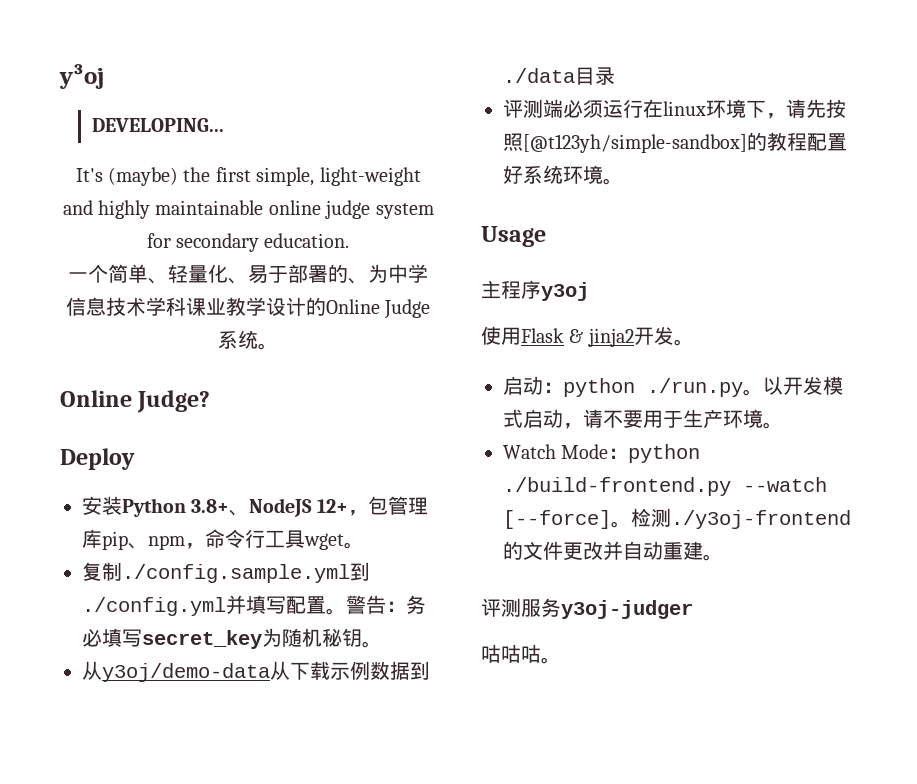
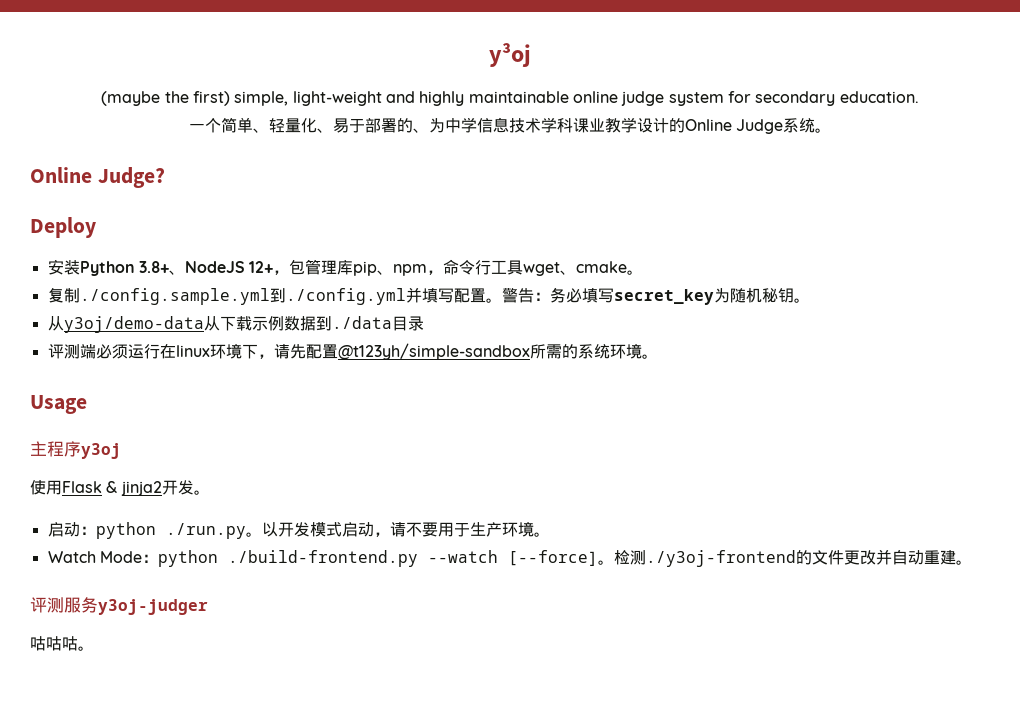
[59,64,104,89] [91,118,224,132] [75,167,251,186] y³oj // DEVELOPING... // It's (maybe) the first -> [489,43,531,67] [101,91,231,106] y³oj // (maybe the first)
(344, 541) none -> [560,261,628,275] 、cmake
[826,99,846,118] [503,132,847,153] [503,165,523,184] 按照[@t123yh/simple-sandbox]的教程配置好 -> [305,343,578,360] 配置@t123yh/simple-sandbox所需的

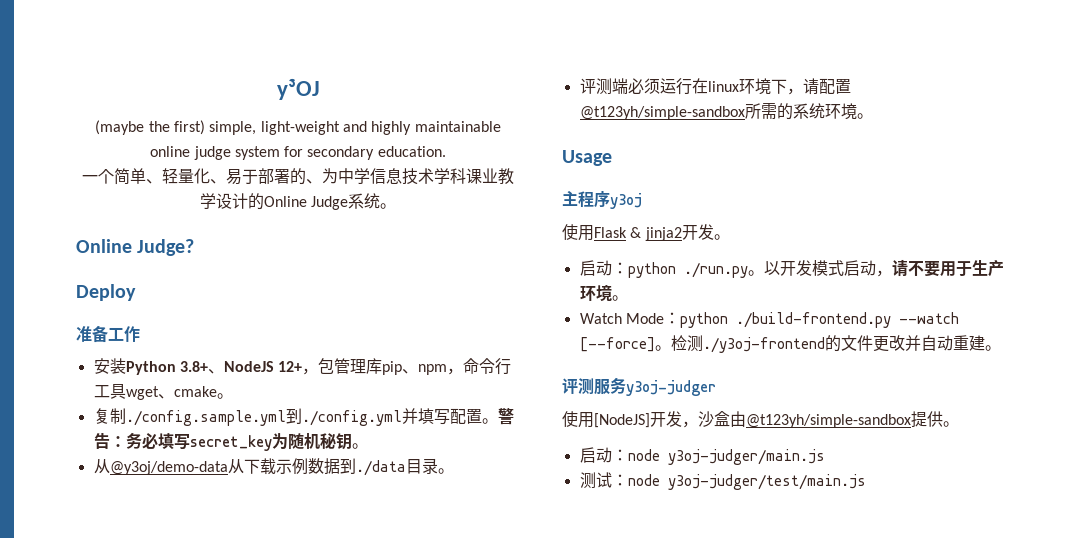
[489,43,531,67] y³oj -> [276,78,320,100] y³OJ
(96, 227) none -> [76,325,140,343] // 准备工作
[63,316,204,333] y3oj/demo-data -> [109,461,228,475] @y3oj/demo-data
(424, 323) none -> [437,468,454,474] 。
[289,344,306,359] 先 -> (819, 86) none
[30,636,94,651] 咕咕咕。 -> [562,411,959,428] [579,447,825,465] [579,472,866,490] 使用[NodeJS]开发，沙盒由@t123yh/simple-sandbox提供。 // 启动：node y3oj-judger/main.js // 测试：node y3oj-judger/test/main.js

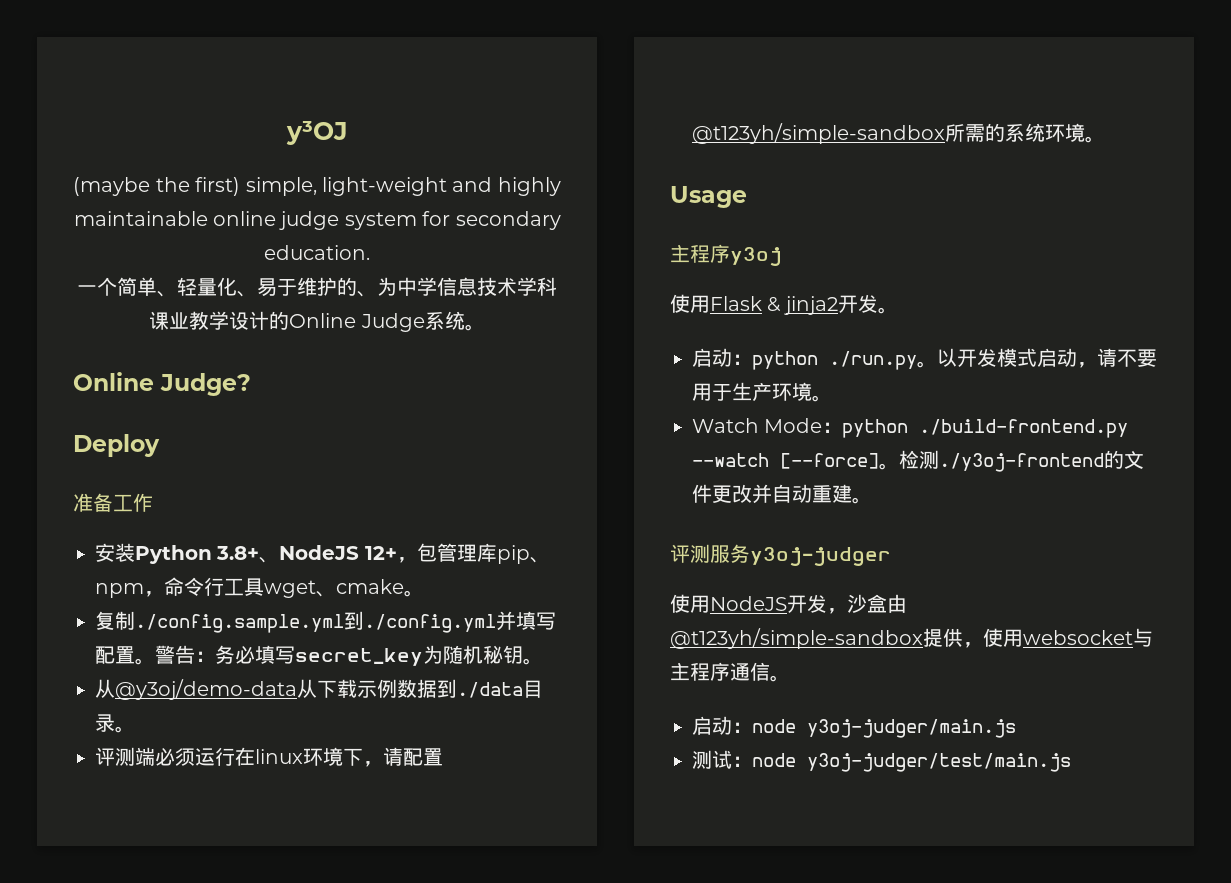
[258,168,290,184] 部署 -> [297,277,337,296] 维护
[594,413,650,428] [NodeJS] -> [710,596,787,611] NodeJS
(943, 419) none -> [963,628,1153,648] [670,662,770,681] ，使用websocket与主程序通信

